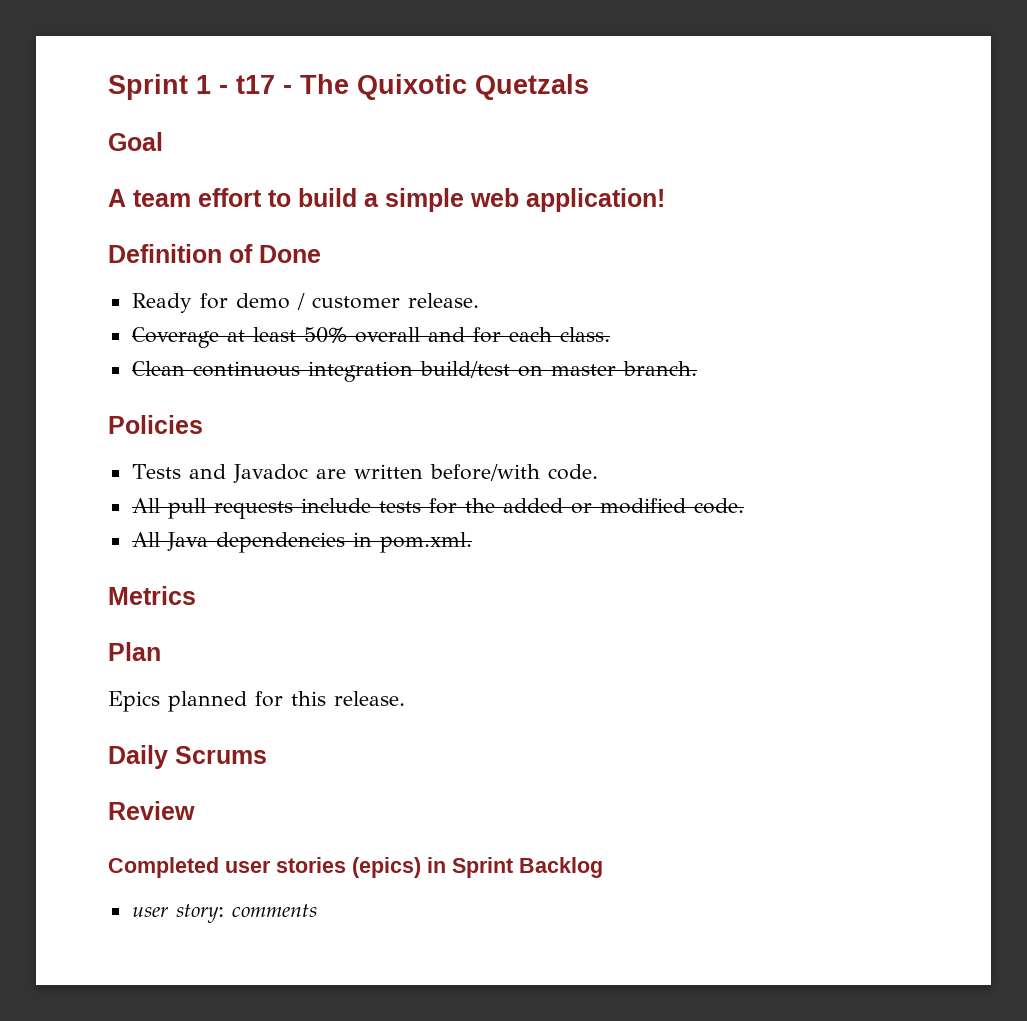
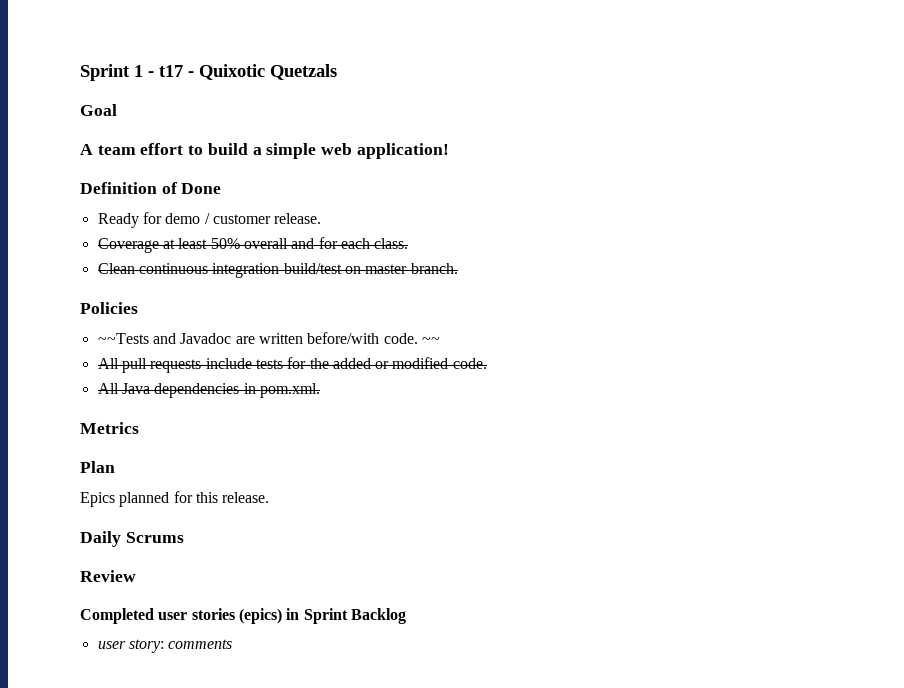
[300,74,349,94] The -> (194, 74) none
[131,464,181,479] Tests -> [97,333,149,344] ~~Tests
(598, 472) none -> [421,337,440,344] ~~

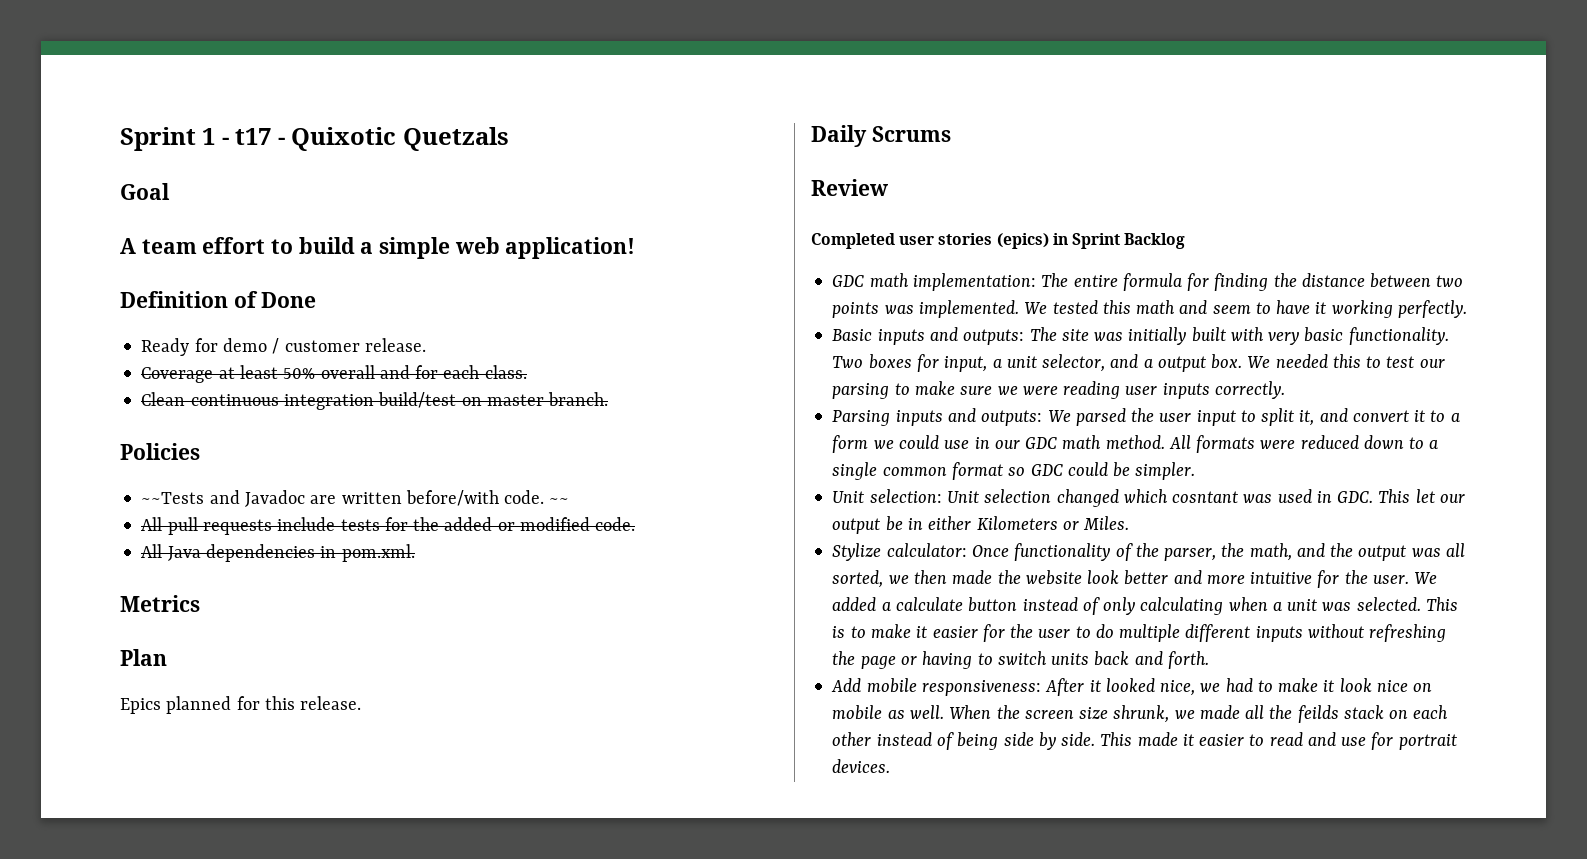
[97,639,233,653] user story: comments -> [832,273,1464,291] [832,300,1467,318] [832,327,1449,345] [832,354,1445,372] [832,381,1285,399] [832,408,1460,426] [832,435,1439,453] [832,462,1196,480] [832,489,1465,507] [832,516,1130,534] [832,543,1465,561] [832,570,1438,588] [832,597,1458,615] [832,624,1447,642] [832,651,1209,669] [831,678,1433,696] [832,705,1449,723] [832,732,1457,750] [832,759,891,773] GDC math implementation: The entire formula for finding the distance between two points was implemented. We tested this math and seem to have it working perfectly. // Basic inputs and outputs: The site was initially built with very basic functionality. Two boxes for input, a unit selector, and a output box. We needed this to test our parsing to make sure we were reading user inputs correctly. // Parsing inputs and outputs: We parsed the user input to split it, and convert it to a form we could use in our GDC math method. All formats were reduced down to a single common format so GDC could be simpler. // Unit selection: Unit selection changed which cosntant was used in GDC. This let our output be in either Kilometers or Miles. // Stylize calculator: Once functionality of the parser, the math, and the output was all sorted, we then made the website look better and more intuitive for the user. We added a calculate button instead of only calculating when a unit was selected. This is to make it easier for the user to do multiple different inputs without refreshing the page or having to switch units back and forth. // Add mobile responsiveness: After it looked nice, we had to make it look nice on mobile as well. When the screen size shrunk, we made all the feilds stack on each other instead of being side by side. This made it easier to read and use for portrait devices.

